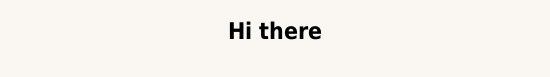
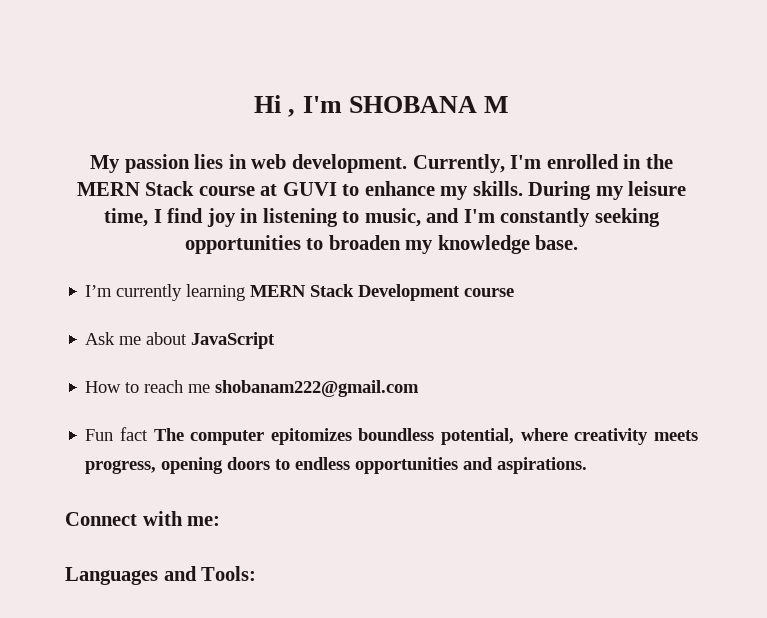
[259,21,322,40] there -> [288,96,509,117] [90,154,673,173] [76,181,687,200] [104,208,660,227] [184,235,579,254] [85,284,515,301] [85,332,276,349] [85,380,420,397] [85,427,698,445] [85,457,588,474] [65,511,221,526] [65,566,257,585] , I'm SHOBANA M // My passion lies in web development. Currently, I'm enrolled in the MERN Stack course at GUVI to enhance my skills. During my leisure time, I find joy in listening to music, and I'm constantly seeking opportunities to broaden my knowledge base. // I’m currently learning MERN Stack Development course // Ask me about JavaScript // How to reach me shobanam222@gmail.com // Fun fact The computer epitomizes boundless potential, where creativity meets progress, opening doors to endless opportunities and aspirations. // Connect with me: // Languages and Tools:

